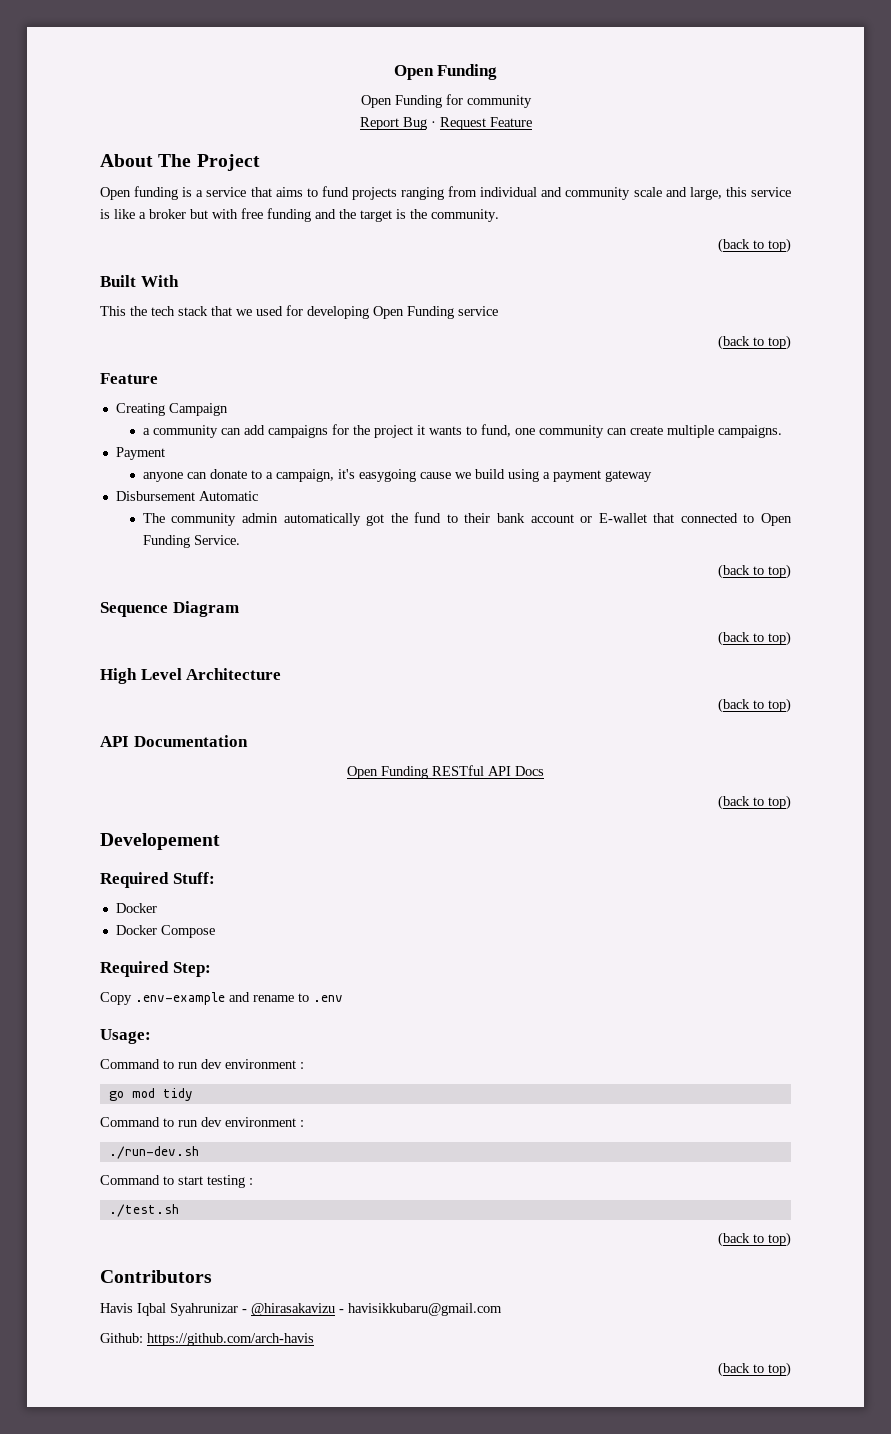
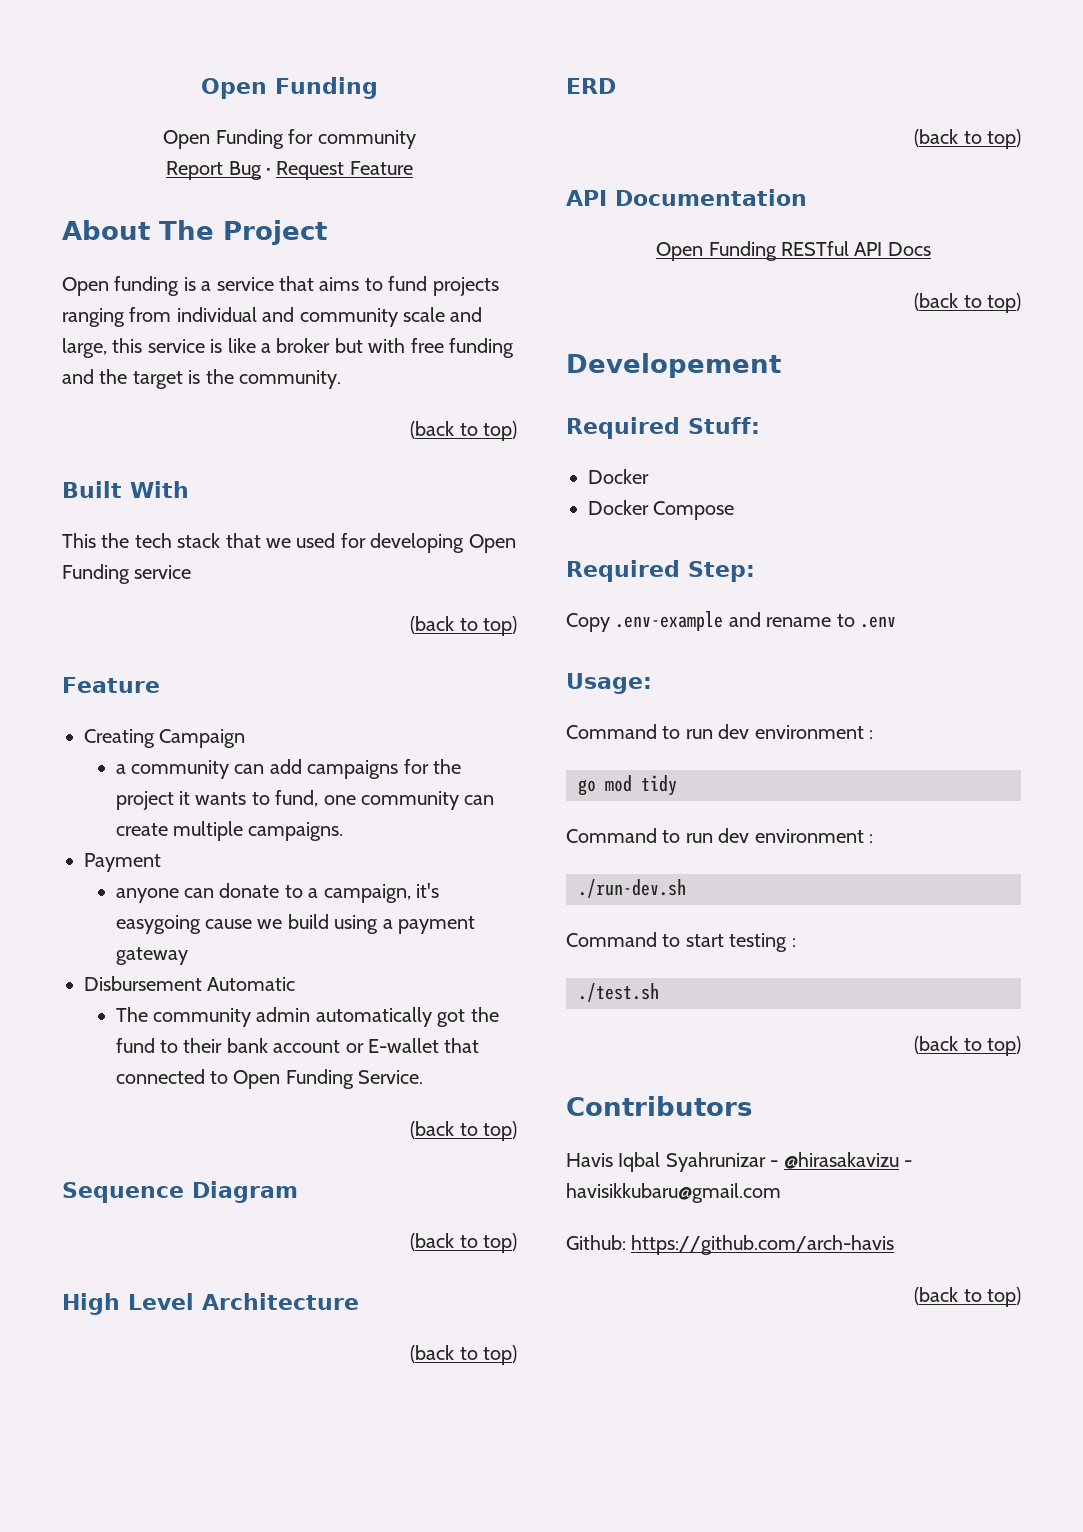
(791, 705) none -> [566,78,616,94] [914,129,1021,149] // ERD // (back to top)

